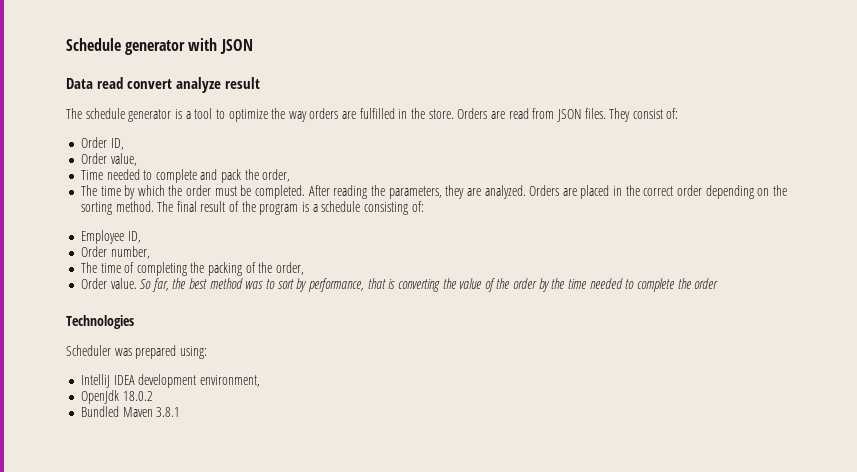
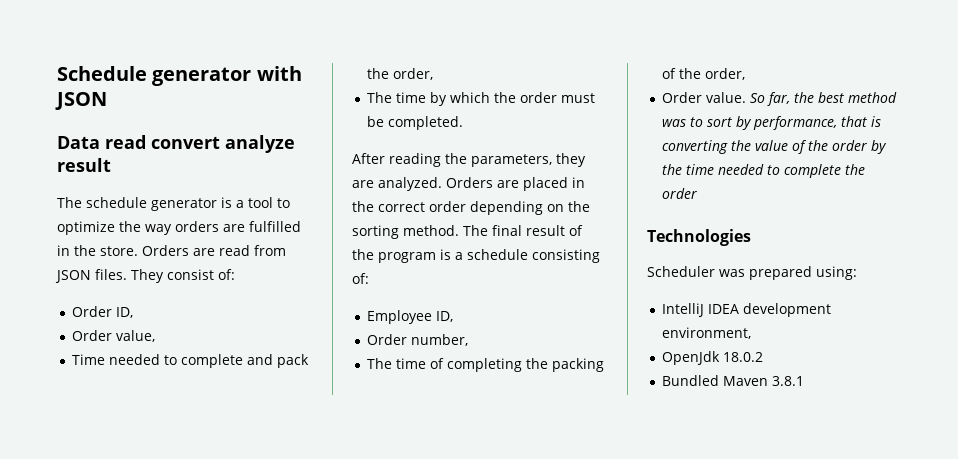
(306, 192) none -> (464, 123) //

